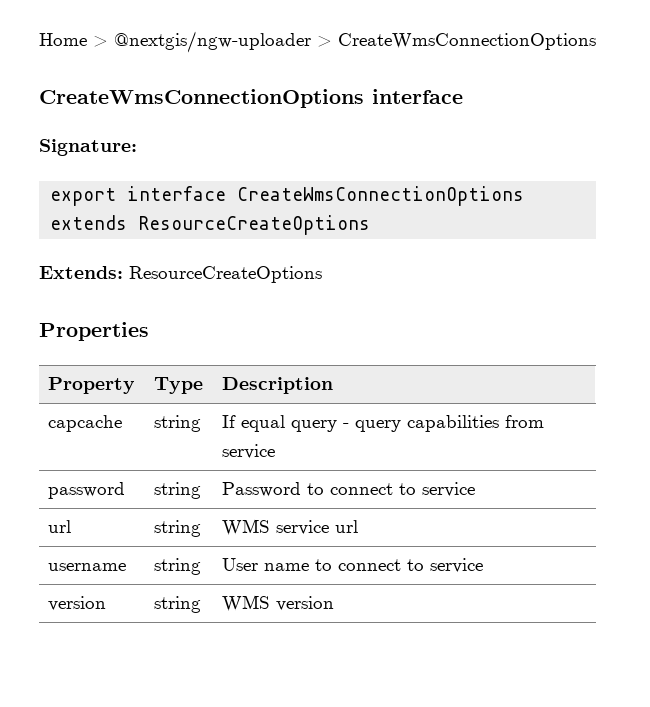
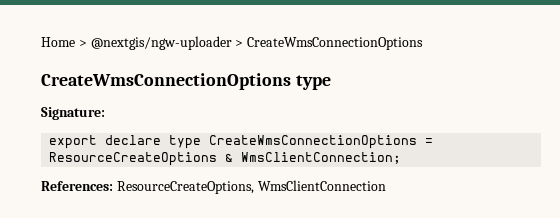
[372,89,463,104] interface -> [295,75,331,90] type
[127,186,525,206] [50,215,371,235] [39,266,322,283] [39,322,149,341] [48,377,136,394] [154,377,204,394] [222,377,334,394] [48,415,123,432] [154,415,202,432] [222,415,545,432] [222,444,276,459] [48,482,126,499] [154,482,202,499] [222,482,476,497] [48,520,72,533] [154,520,202,537] [222,519,359,536] [48,563,127,571] [154,558,202,575] [222,558,484,573] [48,596,107,611] [154,596,202,613] [222,595,335,612] interface CreateWmsConnectionOptions extends ResourceCreateOptions // Extends: ResourceCreateOptions // Properties // Property | Type | Description // capcache | string | If equal query - query capabilities from service // password | string | Password to connect to service // url | string | WMS service url // username | string | User name to connect to service // version | string | WMS version -> [105,135,434,149] [49,152,402,166] [41,180,386,194] declare type CreateWmsConnectionOptions = ResourceCreateOptions & WmsClientConnection; // References: ResourceCreateOptions, WmsClientConnection

